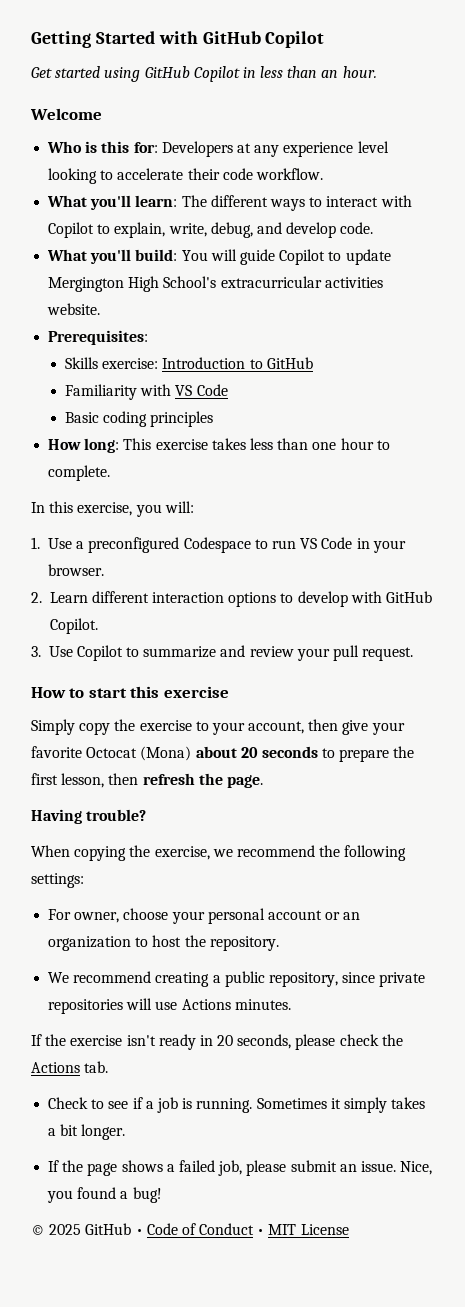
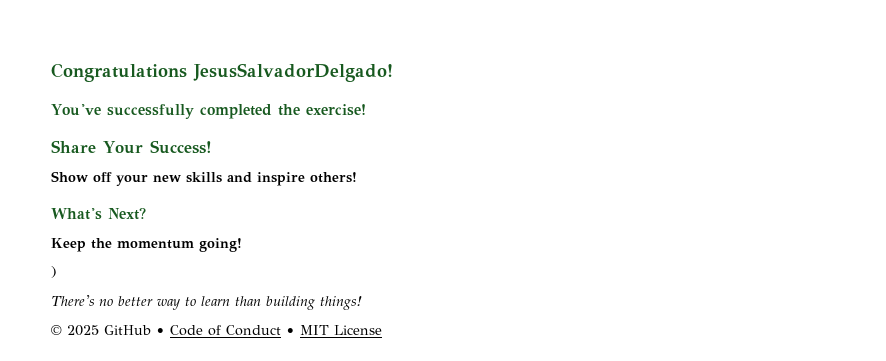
[31,31,325,48] [31,66,377,82] [30,108,102,120] [47,141,389,157] [48,168,323,184] [47,195,412,211] [48,222,374,238] [47,249,391,265] [48,276,383,292] [47,303,101,315] [48,330,149,345] [65,357,313,369] [65,384,228,400] [65,411,214,427] [48,438,390,453] [48,465,111,481] [31,501,194,517] [31,537,406,553] [48,564,105,576] [31,591,433,607] [49,618,98,634] [31,645,414,661] [31,686,229,698] [31,719,405,735] [31,746,415,762] [31,773,263,788] [31,809,147,824] [31,845,407,861] [31,873,84,888] [48,908,361,924] [48,935,279,951] [48,971,426,987] [48,998,291,1014] [31,1034,403,1050] [31,1061,109,1073] [48,1097,426,1113] [48,1124,126,1140] [48,1160,433,1176] [47,1187,162,1203] Getting Started with GitHub Copilot // Get started using GitHub Copilot in less than an hour. // Welcome // Who is this for: Developers at any experience level looking to accelerate their code workflow. // What you'll learn: The different ways to interact with Copilot to explain, write, debug, and develop code. // What you'll build: You will guide Copilot to update Mergington High School's extracurricular activities website. // Prerequisites: // Skills exercise: Introduction to GitHub // Familiarity with VS Code // Basic coding principles // How long: This exercise takes less than one hour to complete. // In this exercise, you will: // 1. Use a preconfigured Codespace to run VS Code in your browser. // 2. Learn different interaction options to develop with GitHub Copilot. // 3. Use Copilot to summarize and review your pull request. // How to start this exercise // Simply copy the exercise to your account, then give your favorite Octocat (Mona) about 20 seconds to prepare the first lesson, then refresh the page. // Having trouble? // When copying the exercise, we recommend the following settings: // For owner, choose your personal account or an organization to host the repository. // We recommend creating a public repository, since private repositories will use Actions minutes. // If the exercise isn't ready in 20 seconds, please check the Actions tab. // Check to see if a job is running. Sometimes it simply takes a bit longer. // If the page shows a failed job, please submit an issue. Nice, you found a bug! -> [51,63,393,82] [51,104,366,119] [51,140,212,154] [51,171,357,186] [51,208,146,220] [51,238,242,252] [51,266,57,278] [51,295,363,310] Congratulations JesusSalvadorDelgado! // You've successfully completed the exercise! // Share Your Success! // Show off your new skills and inspire others! // What's Next? // Keep the momentum going! // ) // There's no better way to learn than building things!

